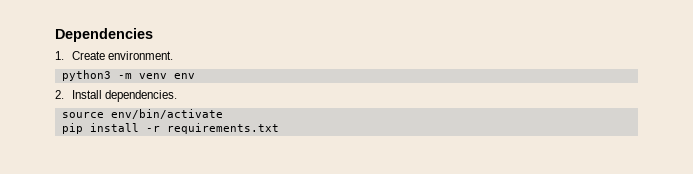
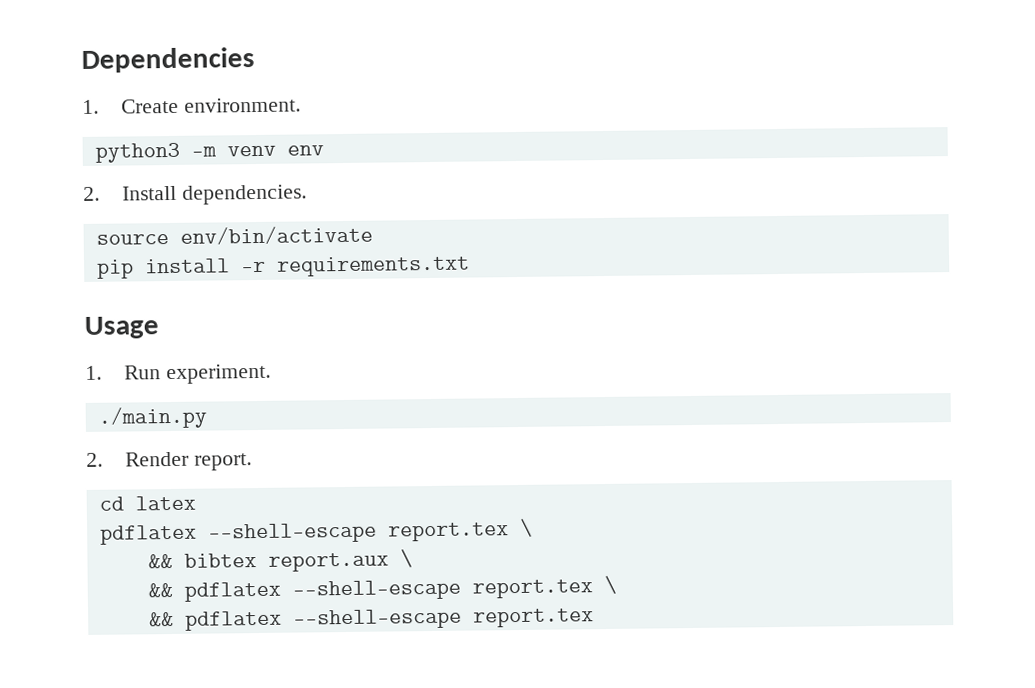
(279, 128) none -> [84,316,159,339] [85,363,272,385] [97,406,207,429] [86,451,253,471] [98,495,196,511] [99,518,533,545] [147,549,413,572] [147,575,617,602] [148,608,594,631] // Usage // 1. Run experiment. // ./main.py // 2. Render report. // cd latex // pdflatex --shell-escape report.tex \ // && bibtex report.aux \ // && pdflatex --shell-escape report.tex \ // && pdflatex --shell-escape report.tex

